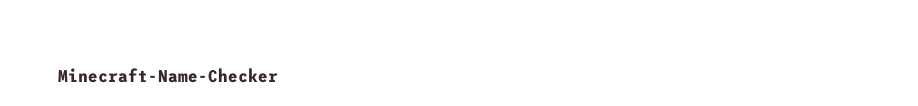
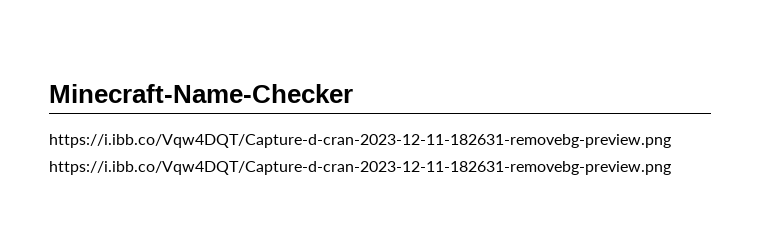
(278, 75) none -> [49,134,671,148] [49,161,671,175] // https://i.ibb.co/Vqw4DQT/Capture-d-cran-2023-12-11-182631-removebg-preview.png https://i.ibb.co/Vqw4DQT/Capture-d-cran-2023-12-11-182631-removebg-preview.png

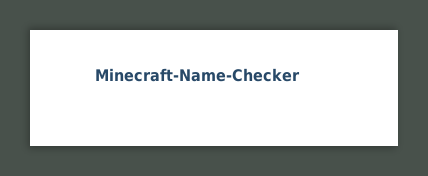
[49,134,671,148] [49,161,671,175] // https://i.ibb.co/Vqw4DQT/Capture-d-cran-2023-12-11-182631-removebg-preview.png https://i.ibb.co/Vqw4DQT/Capture-d-cran-2023-12-11-182631-removebg-preview.png -> (300, 75) none

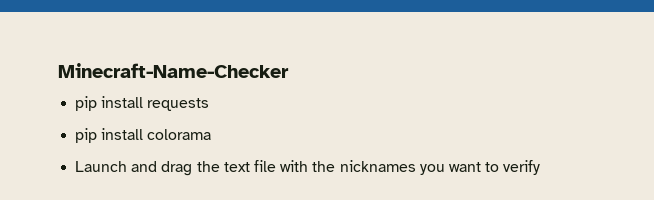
(300, 75) none -> [75,96,210,111] [75,128,212,143] [75,160,541,176] // pip install requests // pip install colorama // Launch and drag the text file with the nicknames you want to verify

